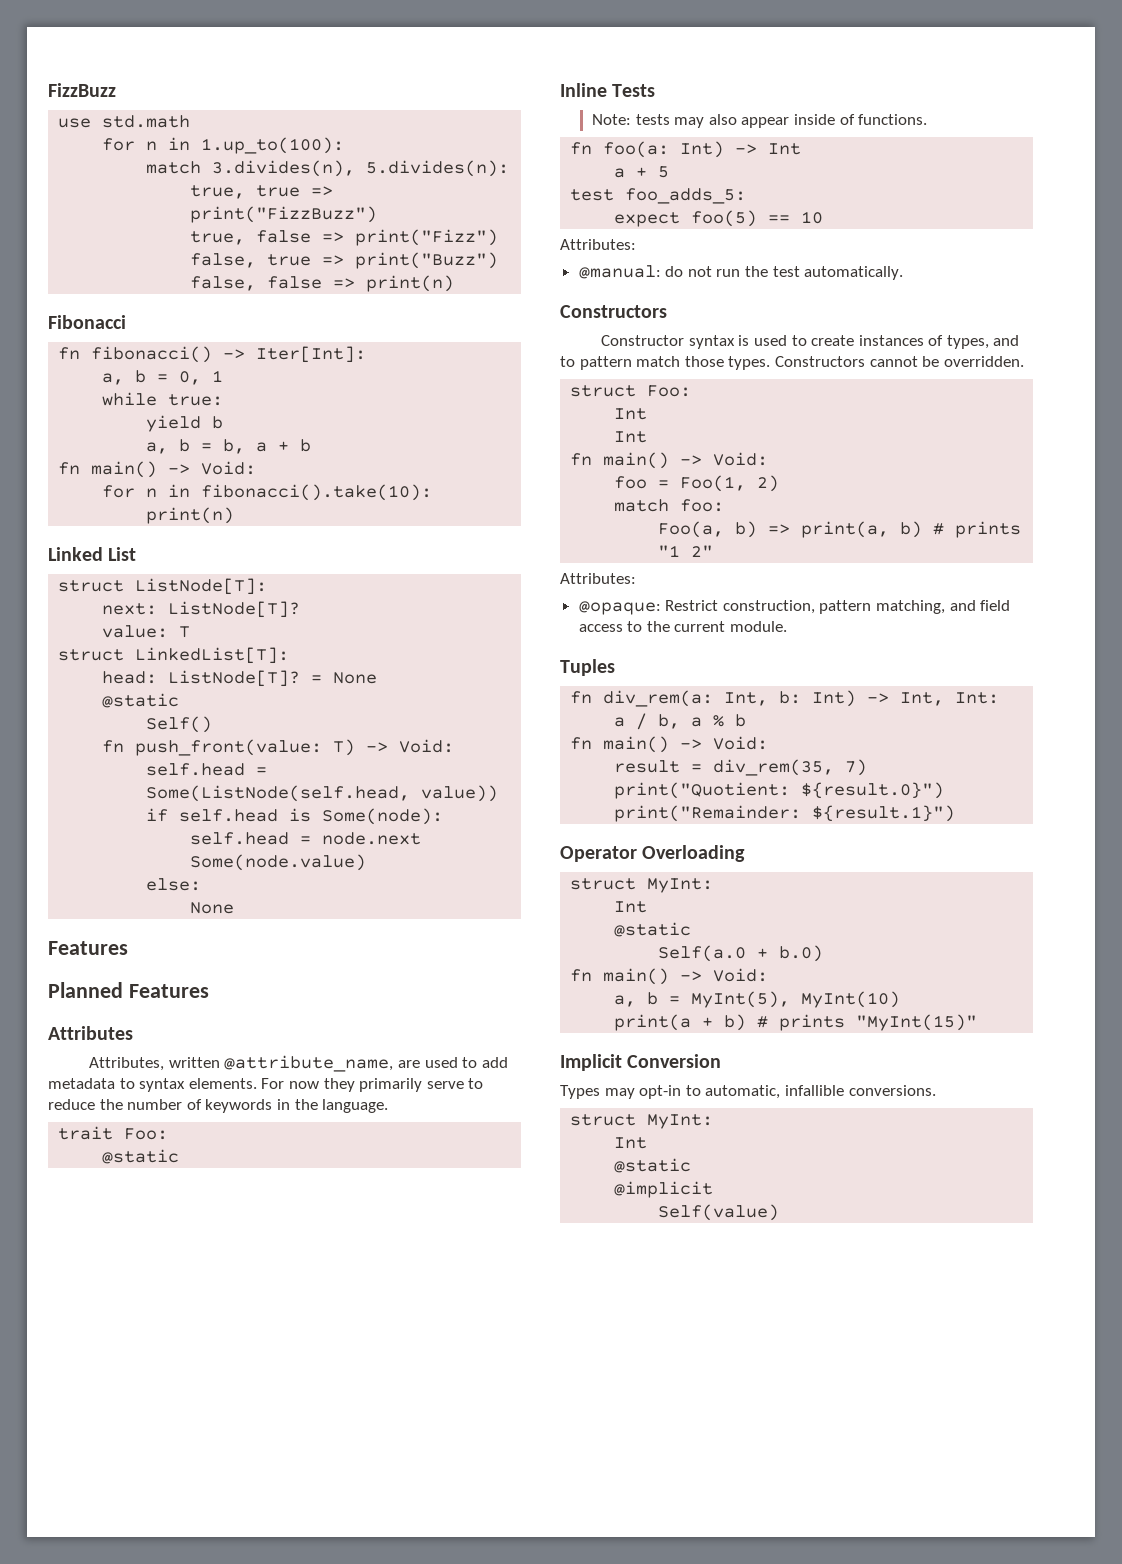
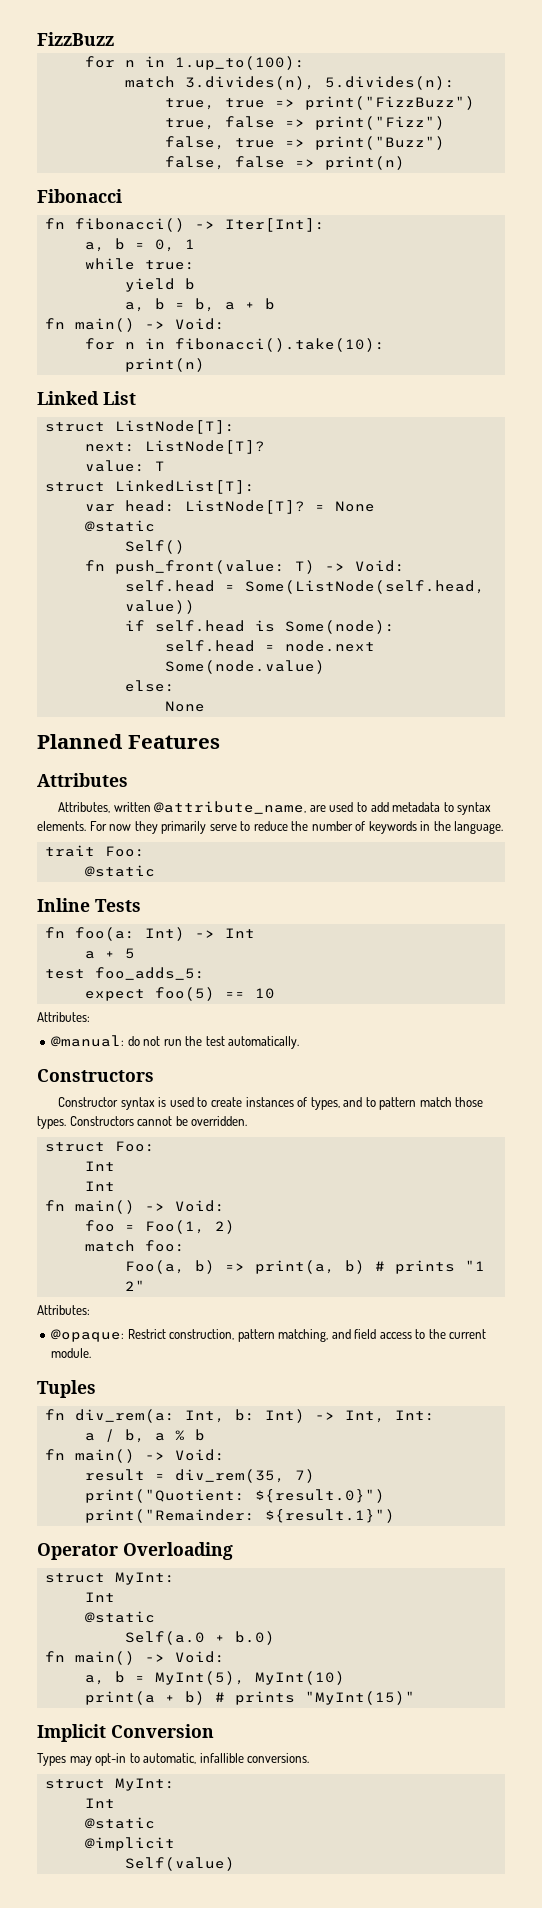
[58,115,191,128] // use std.math -> (114, 39) none
(290, 655) none -> [84,504,115,512] var
[48,941,128,955] // Features -> (205, 706) none
[592,114,928,128] // Note: tests may also appear inside of functions. -> (141, 905) none

